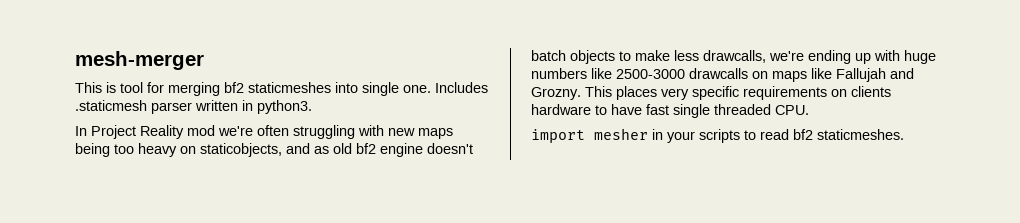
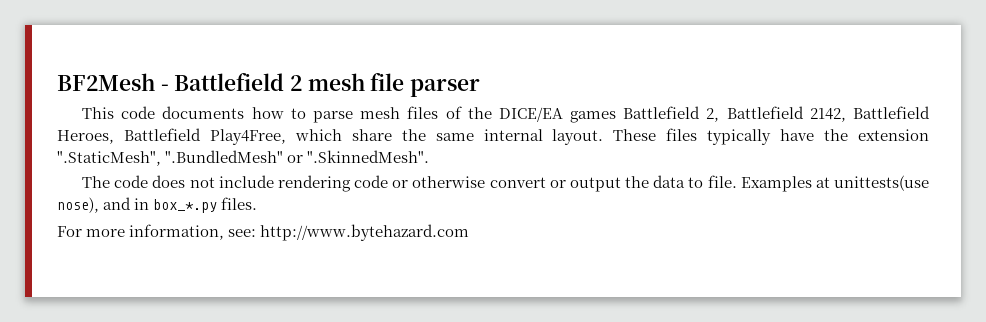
[75,51,204,70] [75,82,488,96] [75,100,312,114] [75,125,453,139] [75,143,473,157] [531,50,936,64] [531,68,914,82] [531,86,891,100] [531,104,809,118] [531,128,904,143] mesh-merger // This is tool for merging bf2 staticmeshes into single one. Includes .staticmesh parser written in python3. // In Project Reality mod we're often struggling with new maps being too heavy on staticobjects, and as old bf2 engine doesn't batch objects to make less drawcalls, we're ending up with huge numbers like 2500-3000 drawcalls on maps like Fallujah and Grozny. This places very specific requirements on clients hardware to have fast single threaded CPU. // import mesher in your scripts to read bf2 staticmeshes. -> [57,73,481,97] [82,106,931,123] [57,128,930,145] [57,150,430,166] [82,175,930,192] [57,197,258,213] [57,224,470,241] BF2Mesh - Battlefield 2 mesh file parser // This code documents how to parse mesh files of the DICE/EA games Battlefield 2, Battlefield 2142, Battlefield Heroes, Battlefield Play4Free, which share the same internal layout. These files typically have the extension ".StaticMesh", ".BundledMesh" or ".SkinnedMesh". // The code does not include rendering code or otherwise convert or output the data to file. Examples at unittests(use nose), and in box_*.py files. // For more information, see: http://www.bytehazard.com

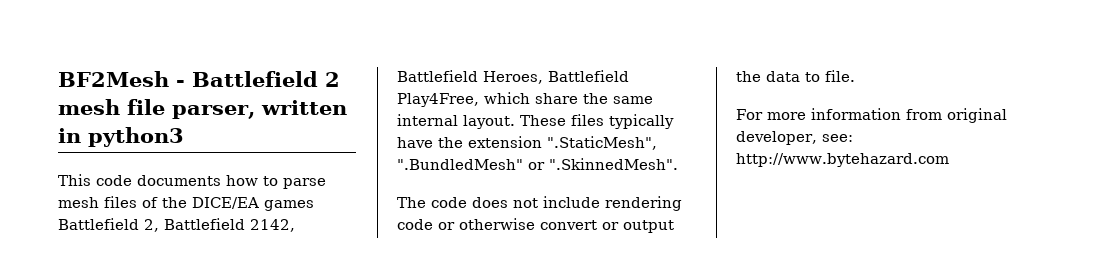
[410,79,481,97] parser -> [172,100,347,119] [58,127,184,147] parser, written in python3
[740,175,930,192] [57,197,258,213] [57,224,225,240] Examples at unittests(use nose), and in box_*.py files. // For more information, -> [736,108,1007,123] [736,131,817,145] // For more information from original developer,

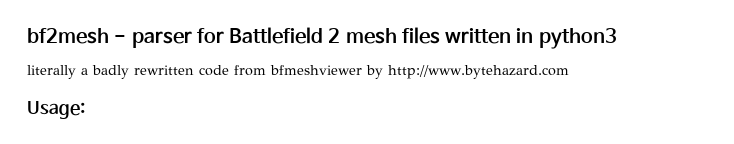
[58,71,185,87] BF2Mesh - -> [27,28,224,48] bf2mesh - parser for
[127,99,255,119] file parser, -> [401,27,440,44] files
[58,174,326,189] [58,196,314,211] [58,218,295,232] [397,70,629,84] [397,92,653,107] [397,114,674,129] [397,136,657,150] [397,158,678,170] [397,196,682,211] [397,218,674,233] [736,70,855,82] [736,108,1007,123] [736,131,853,145] [736,153,949,167] This code documents how to parse mesh files of the DICE/EA games Battlefield 2, Battlefield 2142, Battlefield Heroes, Battlefield Play4Free, which share the same internal layout. These files typically have the extension ".StaticMesh", ".BundledMesh" or ".SkinnedMesh". // The code does not include rendering code or otherwise convert or output the data to file. // For more information from original developer, see: http://www.bytehazard.com -> [27,65,569,79] [27,101,85,119] literally a badly rewritten code from bfmeshviewer by http://www.bytehazard.com // Usage:

